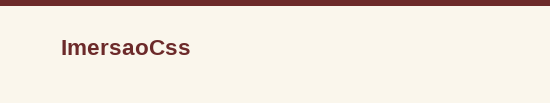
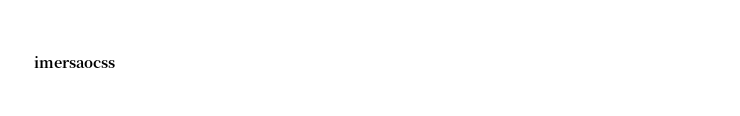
[61,40,191,55] ImersaoCss -> [34,56,115,68] imersaocss

